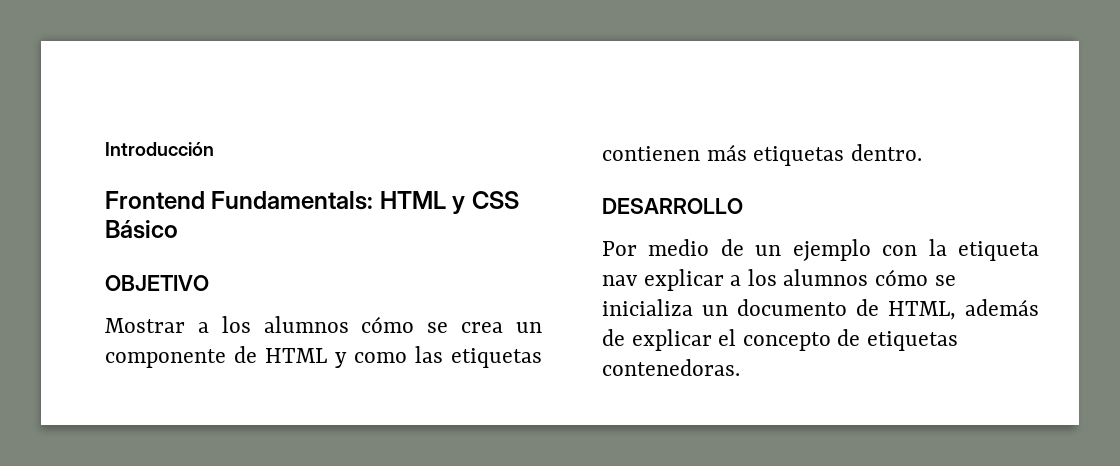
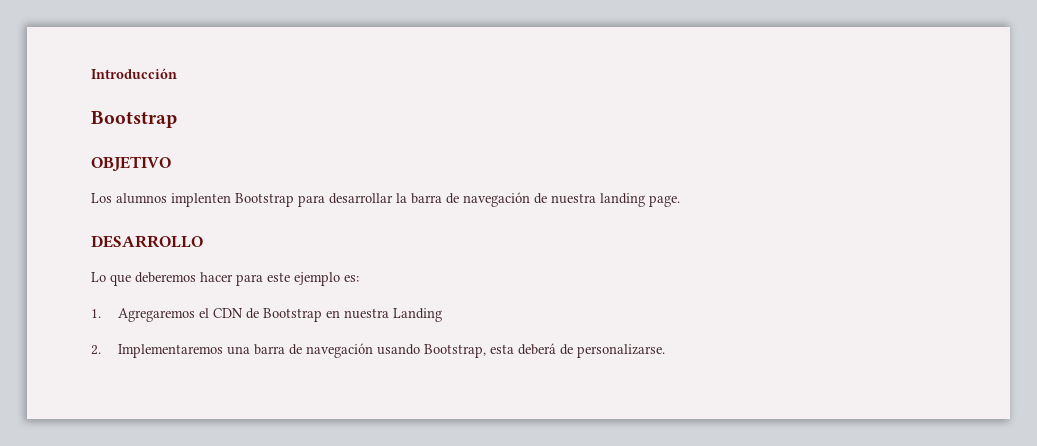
[105,191,519,214] [105,220,178,239] [105,275,209,291] [105,316,542,333] [105,346,542,368] [602,144,922,166] [602,198,743,214] [602,239,1039,261] [602,269,956,291] [602,299,1039,320] [602,329,959,351] [602,359,740,376] Frontend Fundamentals: HTML y CSS Básico // OBJETIVO // Mostrar a los alumnos cómo se crea un componente de HTML y como las etiquetas contienen más etiquetas dentro. // DESARROLLO // Por medio de un ejemplo con la etiqueta nav explicar a los alumnos cómo se inicializa un documento de HTML, además de explicar el concepto de etiquetas contenedoras. -> [91,111,177,128] [91,156,171,172] [91,192,680,207] [91,235,203,248] [91,272,359,286] [91,308,443,322] [91,343,666,358] Bootstrap // OBJETIVO // Los alumnos implenten Bootstrap para desarrollar la barra de navegación de nuestra landing page. // DESARROLLO // Lo que deberemos hacer para este ejemplo es: // 1. Agregaremos el CDN de Bootstrap en nuestra Landing // 2. Implementaremos una barra de navegación usando Bootstrap, esta deberá de personalizarse.

